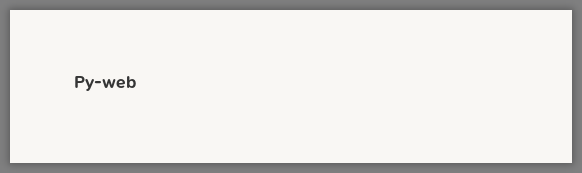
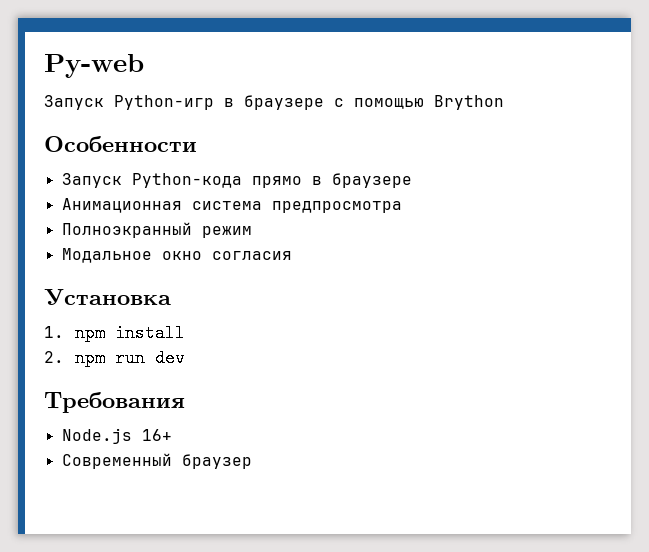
(136, 83) none -> [44,95,504,110] [44,136,197,152] [61,173,412,188] [61,198,402,213] [61,222,252,238] [61,248,292,263] [44,289,171,305] [44,324,186,342] [44,349,186,367] [44,392,185,413] [61,428,172,444] [61,453,252,469] // Запуск Python-игр в браузере с помощью Brython // Особенности // Запуск Python-кода прямо в браузере // Анимационная система предпросмотра // Полноэкранный режим // Модальное окно согласия // Установка // 1. npm install // 2. npm run dev // Требования // Node.js 16+ // Современный браузер

